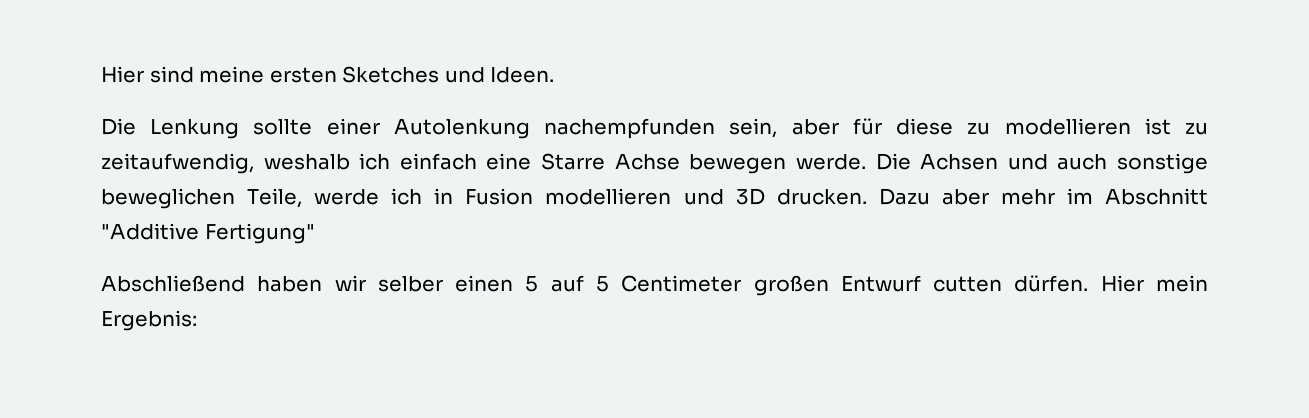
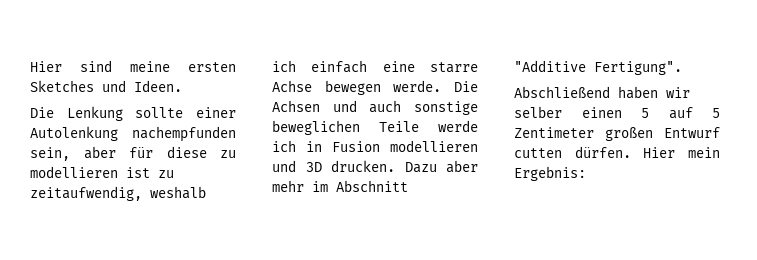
[541,153,606,170] Starre -> [430,62,478,73] starre
[247,188,303,208] Teile, -> [379,121,419,132] Teile
[204,223,315,244] Fertigung" -> [594,61,682,75] Fertigung".
[621,275,742,292] Centimeter -> [514,127,594,138] Zentimeter

